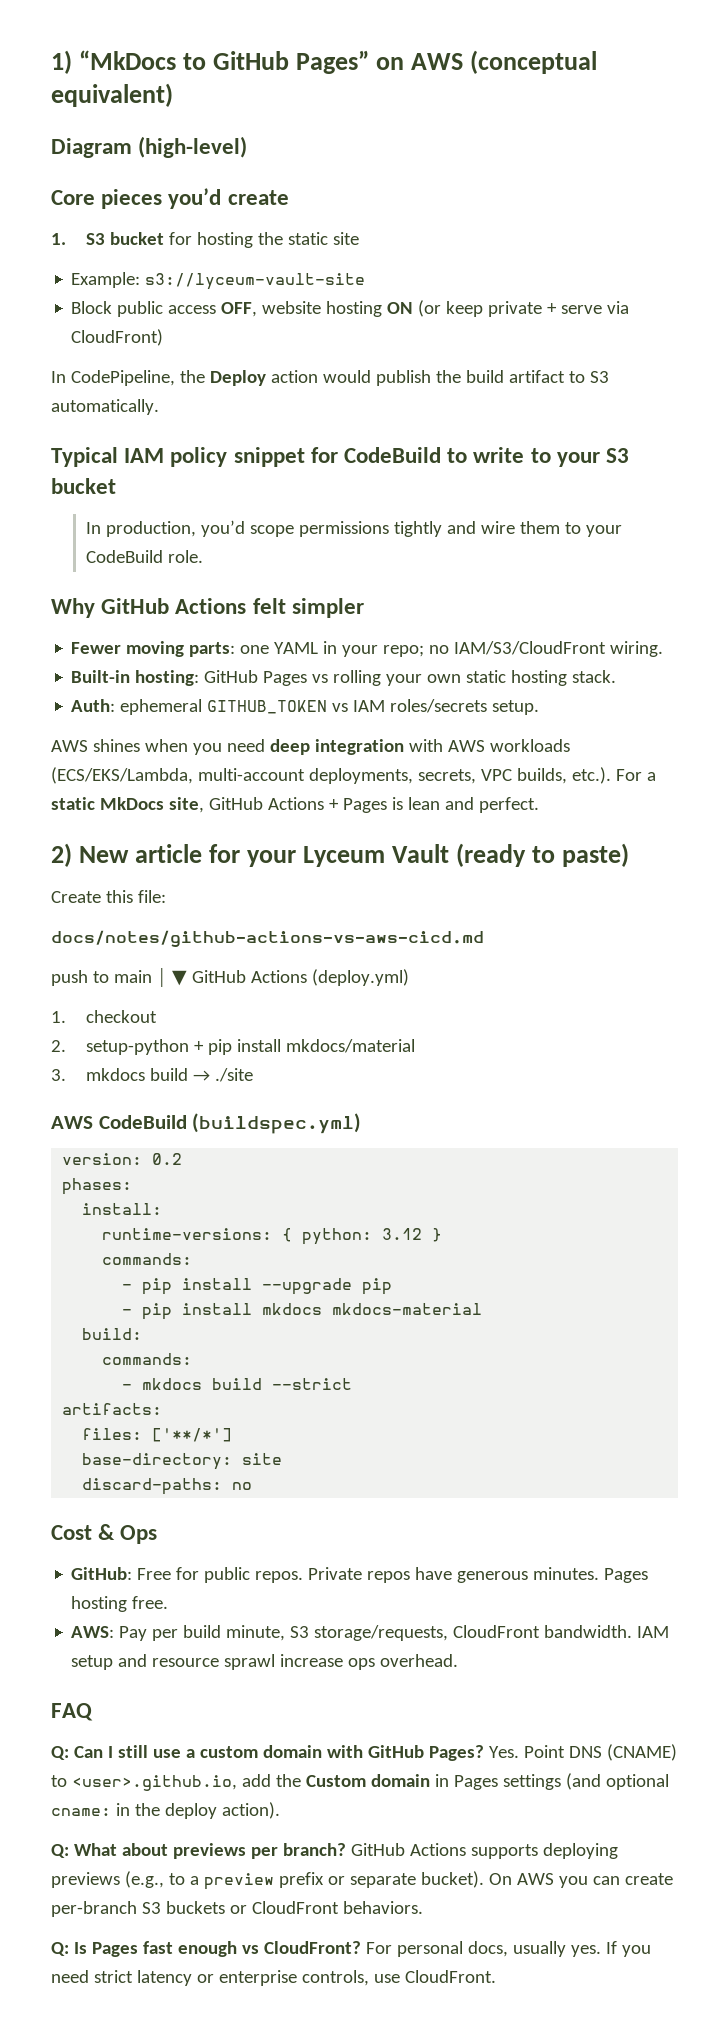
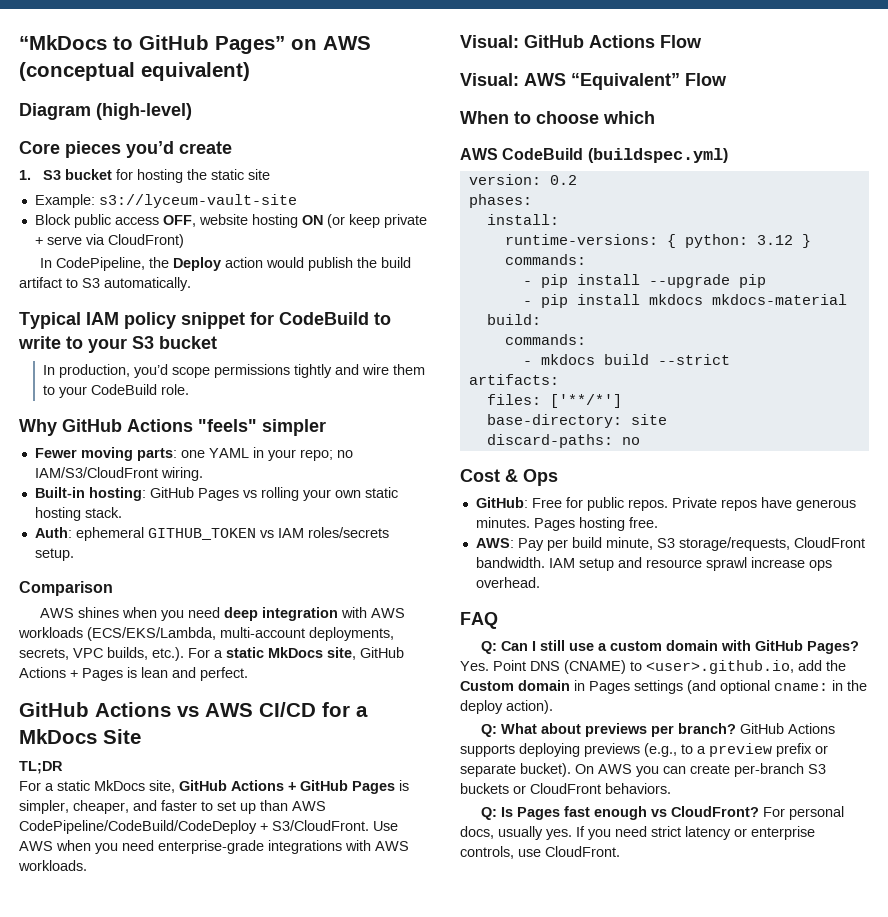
[51,50,72,74] 1) -> (19, 42) none
[252,598,286,614] felt -> [198,419,257,432] "feels"
(540, 707) none -> [19,581,113,596] // Comparison
[51,843,630,867] [51,890,166,903] [51,930,484,947] [51,968,409,987] [51,1010,158,1023] [51,1039,416,1055] [51,1068,254,1082] 2) New article for your Lyceum Vault (ready to paste) // Create this file: // docs/notes/github-actions-vs-aws-cicd.md // push to main │ ▼ GitHub Actions (deploy.yml) // 1. checkout // 2. setup-python + pip install mkdocs/material // 3. mkdocs build → ./site -> [19,702,368,717] [19,729,141,744] [19,761,63,774] [19,780,409,794] [19,800,326,814] [19,820,398,834] [19,840,409,854] [18,860,87,871] [460,35,702,48] [460,73,727,90] [460,111,655,124] GitHub Actions vs AWS CI/CD for a MkDocs Site // TL;DR // For a static MkDocs site, GitHub Actions + GitHub Pages is simpler, cheaper, and faster to set up than AWS CodePipeline/CodeBuild/CodeDeploy + S3/CloudFront. Use AWS when you need enterprise-grade integrations with AWS workloads. // Visual: GitHub Actions Flow // Visual: AWS “Equivalent” Flow // When to choose which

